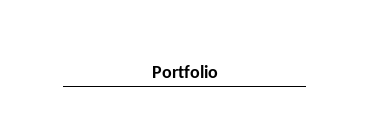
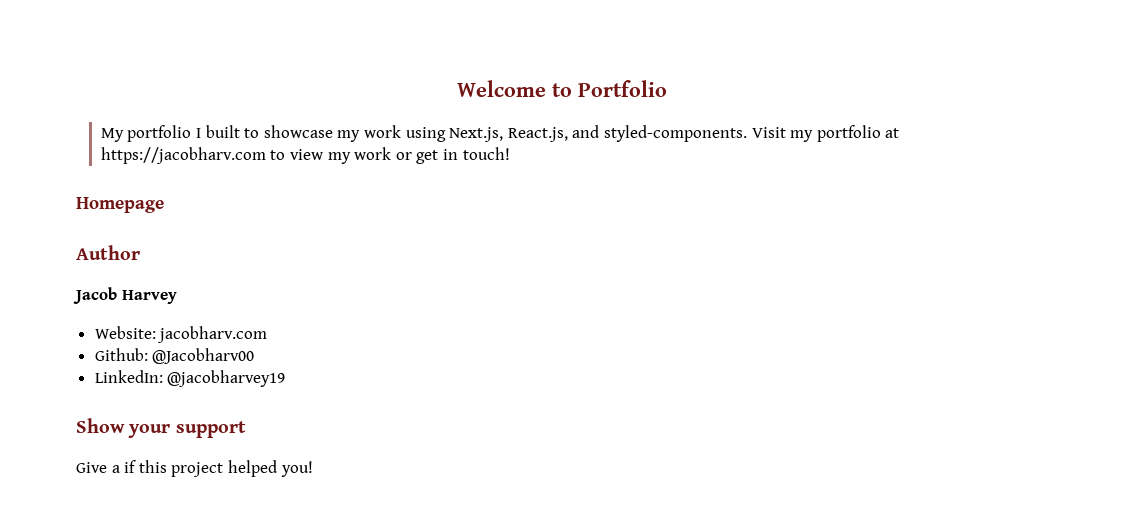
(151, 71) none -> [456,80,572,97] Welcome to
(218, 71) none -> [100,125,900,142] [100,147,510,164] [76,197,164,213] [76,245,140,260] [73,287,177,304] [94,326,268,343] [94,348,255,364] [94,370,286,387] [76,418,246,438] [76,460,313,477] // My portfolio I built to showcase my work using Next.js, React.js, and styled-components. Visit my portfolio at https://jacobharv.com to view my work or get in touch! // Homepage // Author // Jacob Harvey // Website: jacobharv.com // Github: @Jacobharv00 // LinkedIn: @jacobharvey19 // Show your support // Give a if this project helped you!

